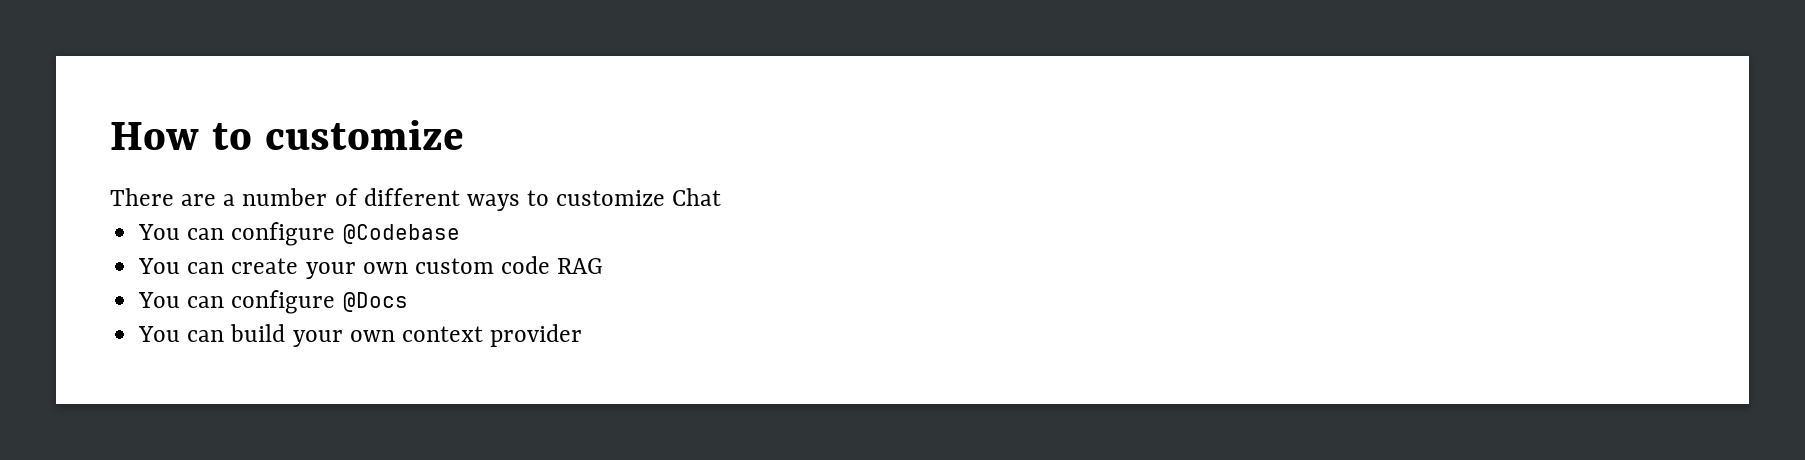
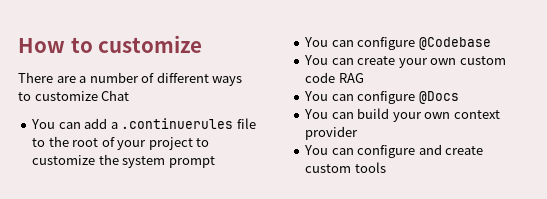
(722, 197) none -> [31,118,256,129] [32,136,210,150] [32,154,215,168] // You can add a .continuerules file to the root of your project to customize the system prompt
(583, 335) none -> [304,144,484,158] [305,162,386,173] // You can configure and create custom tools

